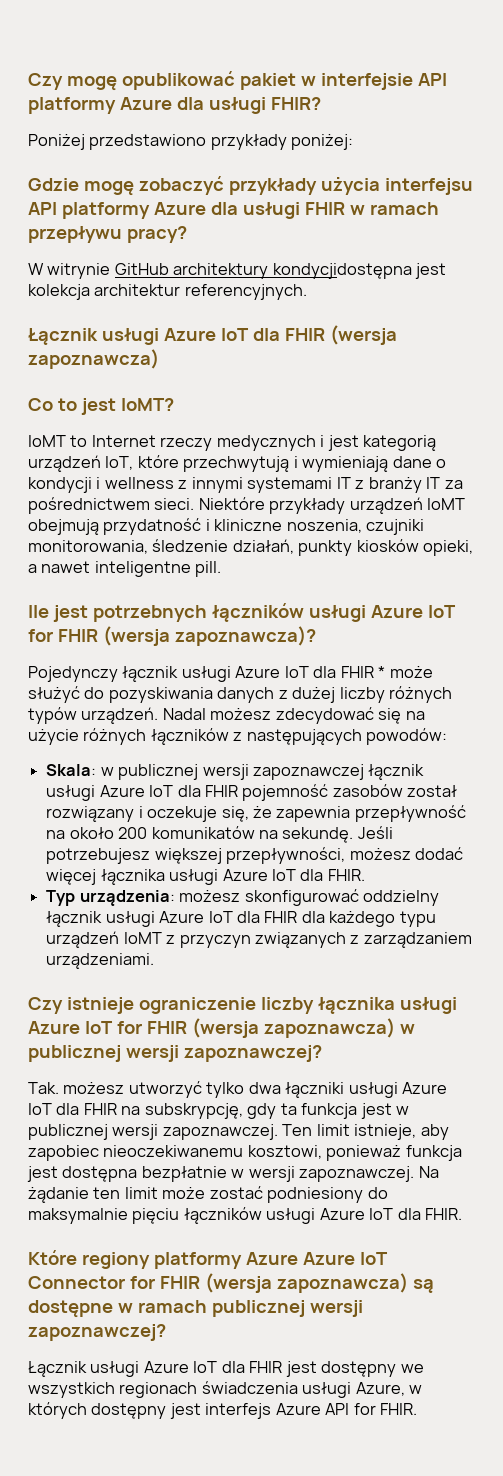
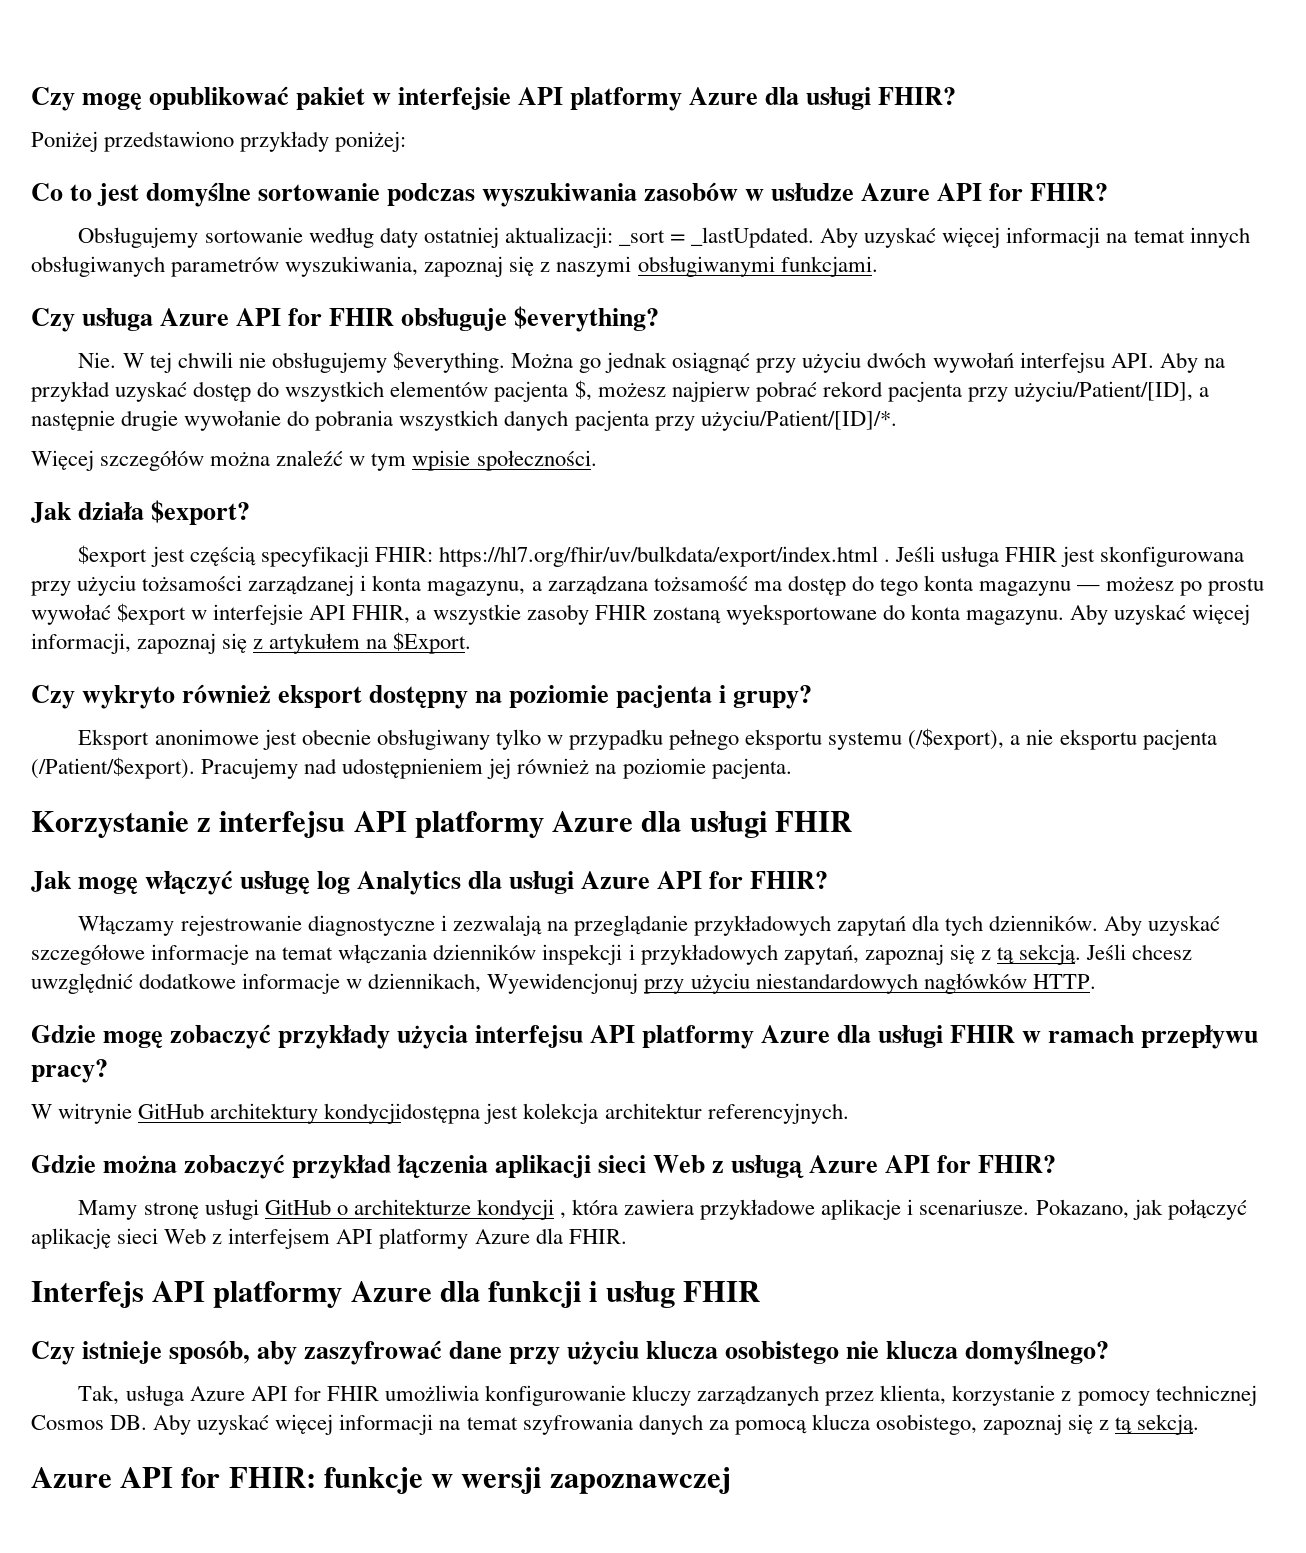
(354, 142) none -> [31,182,1109,207] [78,227,1250,248] [31,256,878,277] [31,306,660,332] [78,351,1225,373] [31,380,1210,402] [31,410,897,431] [31,450,597,471] [31,500,251,525] [78,545,1245,567] [31,575,1265,596] [31,603,1251,625] [31,632,472,654] [31,684,813,709] [78,728,1217,750] [31,757,792,779] [31,811,852,838] [31,870,829,895] [78,915,1221,936] [31,944,1193,965] [31,973,1096,994] // Co to jest domyślne sortowanie podczas wyszukiwania zasobów w usłudze Azure API for FHIR? // Obsługujemy sortowanie według daty ostatniej aktualizacji: _sort = _lastUpdated. Aby uzyskać więcej informacji na temat innych obsługiwanych parametrów wyszukiwania, zapoznaj się z naszymi obsługiwanymi funkcjami. // Czy usługa Azure API for FHIR obsługuje $everything? // Nie. W tej chwili nie obsługujemy $everything. Można go jednak osiągnąć przy użyciu dwóch wywołań interfejsu API. Aby na przykład uzyskać dostęp do wszystkich elementów pacjenta $, możesz najpierw pobrać rekord pacjenta przy użyciu/Patient/[ID], a następnie drugie wywołanie do pobrania wszystkich danych pacjenta przy użyciu/Patient/[ID]/*. // Więcej szczegółów można znaleźć w tym wpisie społeczności. // Jak działa $export? // $export jest częścią specyfikacji FHIR: https://hl7.org/fhir/uv/bulkdata/export/index.html . Jeśli usługa FHIR jest skonfigurowana przy użyciu tożsamości zarządzanej i konta magazynu, a zarządzana tożsamość ma dostęp do tego konta magazynu — możesz po prostu wywołać $export w interfejsie API FHIR, a wszystkie zasoby FHIR zostaną wyeksportowane do konta magazynu. Aby uzyskać więcej informacji, zapoznaj się z artykułem na $Export. // Czy wykryto również eksport dostępny na poziomie pacjenta i grupy? // Eksport anonimowe jest obecnie obsługiwany tylko w przypadku pełnego eksportu systemu (/$export), a nie eksportu pacjenta (/Patient/$export). Pracujemy nad udostępnieniem jej również na poziomie pacjenta. // Korzystanie z interfejsu API platformy Azure dla usługi FHIR // Jak mogę włączyć usługę log Analytics dla usługi Azure API for FHIR? // Włączamy rejestrowanie diagnostyczne i zezwalają na przeglądanie przykładowych zapytań dla tych dzienników. Aby uzyskać szczegółowe informacje na temat włączania dzienników inspekcji i przykładowych zapytań, zapoznaj się z tą sekcją. Jeśli chcesz uwzględnić dodatkowe informacje w dziennikach, Wyewidencjonuj przy użyciu niestandardowych nagłówków HTTP.
[28,325,397,345] [28,349,159,369] [28,398,174,415] [28,435,437,451] [28,455,447,472] [28,477,463,493] [28,497,466,514] [28,518,425,535] [28,539,474,556] [28,561,222,577] [28,603,456,622] [28,626,316,646] [28,666,433,682] [28,686,453,703] [28,707,425,724] [28,728,448,745] [46,764,425,780] [46,784,458,801] [46,805,466,822] [46,826,393,843] [46,847,463,864] [46,869,365,885] [46,889,439,906] [46,911,436,927] [46,931,472,948] [46,953,155,969] [28,997,457,1014] [28,1018,415,1038] [28,1045,322,1062] [28,1081,448,1098] [28,1103,410,1119] [28,1124,449,1140] [28,1145,462,1161] [27,1166,439,1182] [28,1186,388,1203] [28,1207,463,1224] [28,1250,388,1269] [28,1273,434,1293] [28,1300,363,1318] [28,1324,166,1341] [28,1361,424,1377] [28,1381,423,1398] [28,1402,418,1419] Łącznik usługi Azure IoT dla FHIR (wersja zapoznawcza) // Co to jest IoMT? // IoMT to Internet rzeczy medycznych i jest kategorią urządzeń IoT, które przechwytują i wymieniają dane o kondycji i wellness z innymi systemami IT z branży IT za pośrednictwem sieci. Niektóre przykłady urządzeń IoMT obejmują przydatność i kliniczne noszenia, czujniki monitorowania, śledzenie działań, punkty kiosków opieki, a nawet inteligentne pill. // Ile jest potrzebnych łączników usługi Azure IoT for FHIR (wersja zapoznawcza)? // Pojedynczy łącznik usługi Azure IoT dla FHIR * może służyć do pozyskiwania danych z dużej liczby różnych typów urządzeń. Nadal możesz zdecydować się na użycie różnych łączników z następujących powodów: // Skala: w publicznej wersji zapoznawczej łącznik usługi Azure IoT dla FHIR pojemność zasobów został rozwiązany i oczekuje się, że zapewnia przepływność na około 200 komunikatów na sekundę. Jeśli potrzebujesz większej przepływności, możesz dodać więcej łącznika usługi Azure IoT dla FHIR. // Typ urządzenia: możesz skonfigurować oddzielny łącznik usługi Azure IoT dla FHIR dla każdego typu urządzeń IoMT z przyczyn związanych z zarządzaniem urządzeniami. // Czy istnieje ograniczenie liczby łącznika usługi Azure IoT for FHIR (wersja zapoznawcza) w publicznej wersji zapoznawczej? // Tak. możesz utworzyć tylko dwa łączniki usługi Azure IoT dla FHIR na subskrypcję, gdy ta funkcja jest w publicznej wersji zapoznawczej. Ten limit istnieje, aby zapobiec nieoczekiwanemu kosztowi, ponieważ funkcja jest dostępna bezpłatnie w wersji zapoznawczej. Na żądanie ten limit może zostać podniesiony do maksymalnie pięciu łączników usługi Azure IoT dla FHIR. // Które regiony platformy Azure Azure IoT Connector for FHIR (wersja zapoznawcza) są dostępne w ramach publicznej wersji zapoznawczej? // Łącznik usługi Azure IoT dla FHIR jest dostępny we wszystkich regionach świadczenia usługi Azure, w których dostępny jest interfejs Azure API for FHIR. -> [31,1154,1057,1179] [78,1199,1247,1220] [31,1228,627,1249] [31,1281,760,1308] [31,1340,1110,1365] [78,1385,1257,1406] [31,1414,1200,1435] [31,1467,731,1494] Gdzie można zobaczyć przykład łączenia aplikacji sieci Web z usługą Azure API for FHIR? // Mamy stronę usługi GitHub o architekturze kondycji , która zawiera przykładowe aplikacje i scenariusze. Pokazano, jak połączyć aplikację sieci Web z interfejsem API platformy Azure dla FHIR. // Interfejs API platformy Azure dla funkcji i usług FHIR // Czy istnieje sposób, aby zaszyfrować dane przy użyciu klucza osobistego nie klucza domyślnego? // Tak, usługa Azure API for FHIR umożliwia konfigurowanie kluczy zarządzanych przez klienta, korzystanie z pomocy technicznej Cosmos DB. Aby uzyskać więcej informacji na temat szyfrowania danych za pomocą klucza osobistego, zapoznaj się z tą sekcją. // Azure API for FHIR: funkcje w wersji zapoznawczej

